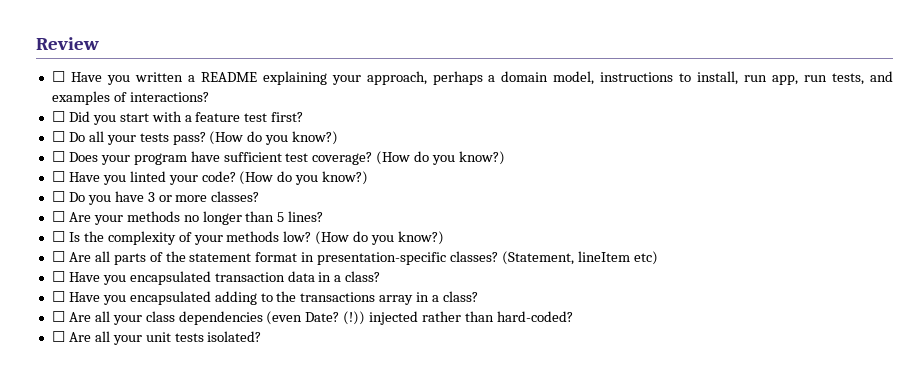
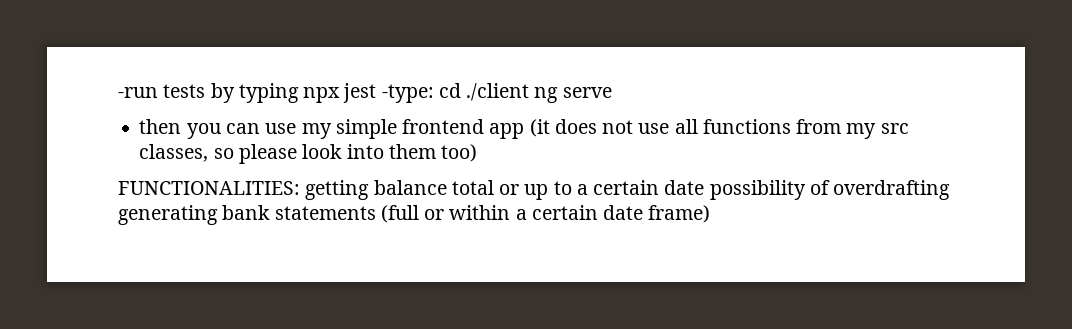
[36,37,99,50] [51,71,893,85] [51,91,209,105] [51,111,304,125] [51,131,339,145] [51,151,506,165] [51,171,369,185] [51,191,260,205] [51,211,324,225] [51,231,445,245] [51,251,658,265] [51,271,381,285] [51,291,479,305] [51,311,573,325] [51,331,262,345] Review // ☐ Have you written a README explaining your approach, perhaps a domain model, instructions to install, run app, run tests, and examples of interactions? // ☐ Did you start with a feature test first? // ☐ Do all your tests pass? (How do you know?) // ☐ Does your program have sufficient test coverage? (How do you know?) // ☐ Have you linted your code? (How do you know?) // ☐ Do you have 3 or more classes? // ☐ Are your methods no longer than 5 lines? // ☐ Is the complexity of your methods low? (How do you know?) // ☐ Are all parts of the statement format in presentation-specific classes? (Statement, lineItem etc) // ☐ Have you encapsulated transaction data in a class? // ☐ Have you encapsulated adding to the transactions array in a class? // ☐ Are all your class dependencies (even Date? (!)) injected rather than hard-coded? // ☐ Are all your unit tests isolated? -> [118,83,612,103] [139,119,909,139] [139,144,478,164] [118,180,951,200] [118,205,711,225] -run tests by typing npx jest -type: cd ./client ng serve // then you can use my simple frontend app (it does not use all functions from my src classes, so please look into them too) // FUNCTIONALITIES: getting balance total or up to a certain date possibility of overdrafting generating bank statements (full or within a certain date frame)

